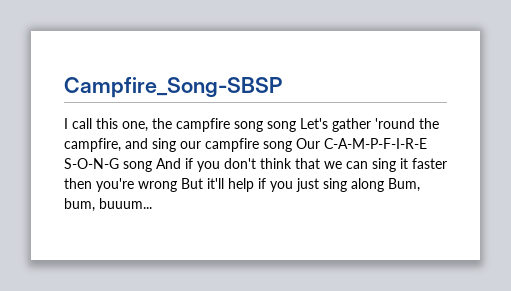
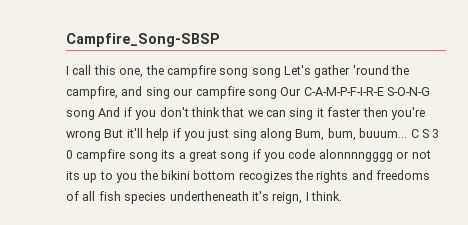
(152, 203) none -> [410,129,440,138] [66,149,431,162] [66,170,431,183] [66,191,342,204] C S 3 0 campfire song its a great song if you code alonnnngggg or not its up to you the bikini bottom recogizes the rights and freedoms of all fish species undertheneath it's reign, I think.

